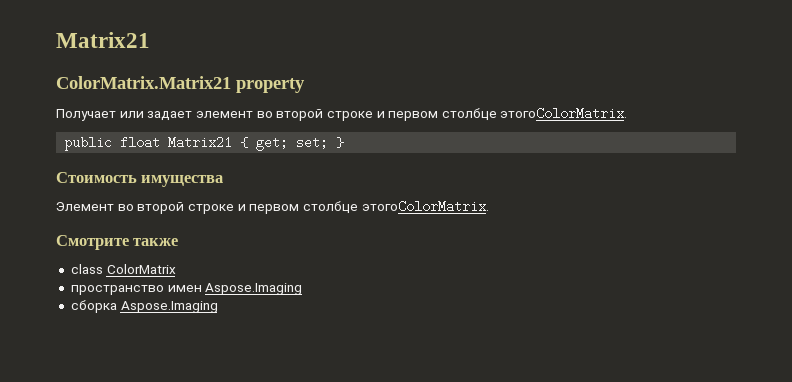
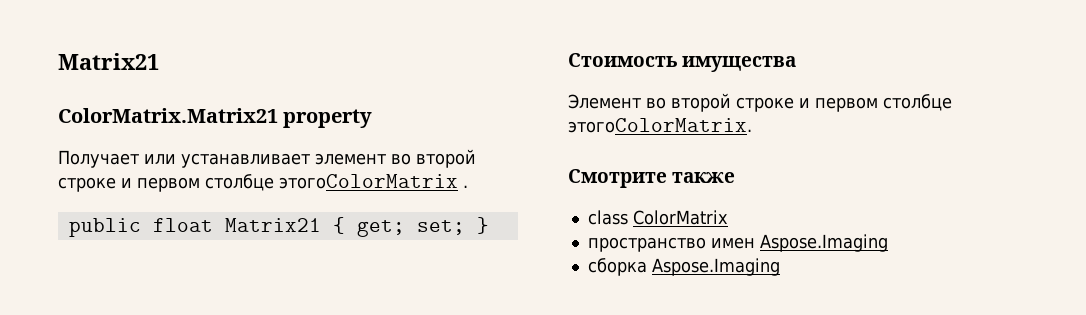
[147,111,193,121] задает -> [181,153,310,168] устанавливает
[500,107,628,120] этогоColorMatrix. -> [279,174,468,189] этогоColorMatrix .

